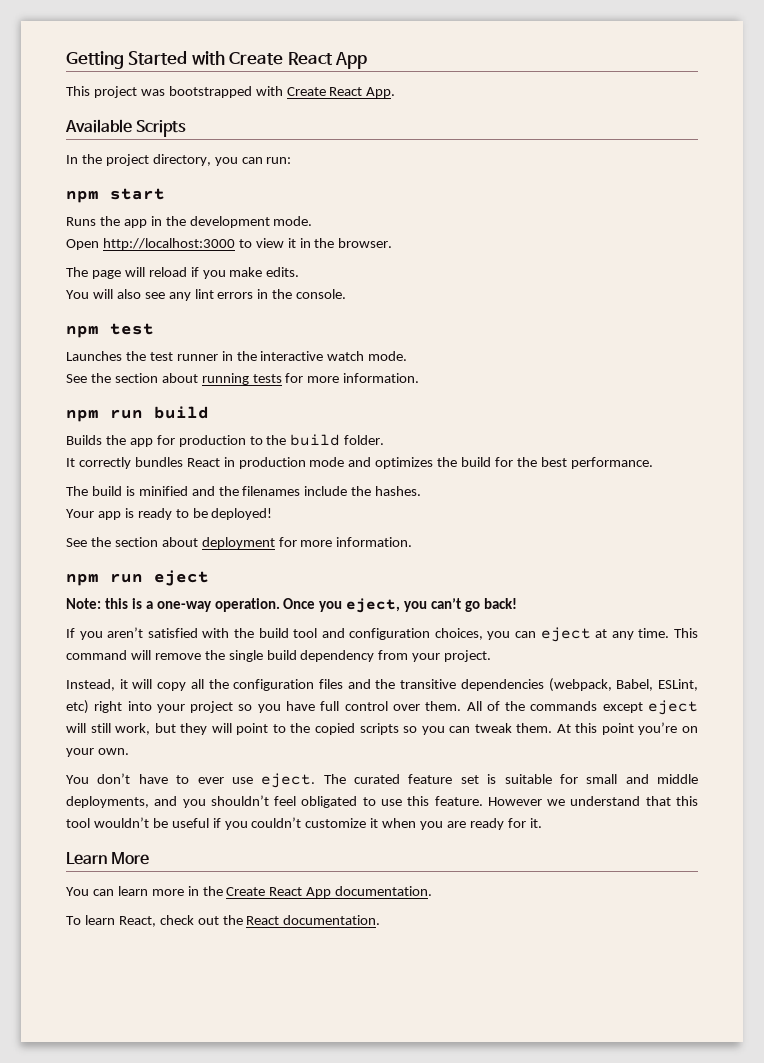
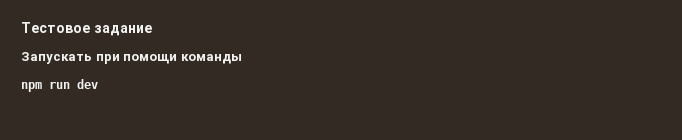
[66,51,368,69] [66,86,396,98] [65,119,187,137] [66,154,292,166] [66,188,165,203] [66,216,313,228] [66,238,393,250] [66,267,300,279] [66,289,347,301] [66,323,154,338] [66,351,408,361] [66,373,420,385] [66,406,209,422] [66,434,385,447] [66,457,653,469] [66,486,422,496] [66,508,273,520] [66,537,413,549] [66,570,209,586] [66,598,517,613] [66,627,698,642] [66,650,492,662] [66,678,698,692] [66,700,699,715] [66,722,698,735] [66,748,129,757] [66,773,698,788] [66,795,698,808] [66,817,542,830] [66,852,150,865] [66,886,433,898] [66,915,381,927] Getting Started with Create React App // This project was bootstrapped with Create React App. // Available Scripts // In the project directory, you can run: // npm start // Runs the app in the development mode. // Open http://localhost:3000 to view it in the browser. // The page will reload if you make edits. // You will also see any lint errors in the console. // npm test // Launches the test runner in the interactive watch mode. // See the section about running tests for more information. // npm run build // Builds the app for production to the build folder. // It correctly bundles React in production mode and optimizes the build for the best performance. // The build is minified and the filenames include the hashes. // Your app is ready to be deployed! // See the section about deployment for more information. // npm run eject // Note: this is a one-way operation. Once you eject, you can’t go back! // If you aren’t satisfied with the build tool and configuration choices, you can eject at any time. This command will remove the single build dependency from your project. // Instead, it will copy all the configuration files and the transitive dependencies (webpack, Babel, ESLint, etc) right into your project so you have full control over them. All of the commands except eject will still work, but they will point to the copied scripts so you can tweak them. At this point you’re on your own. // You don’t have to ever use eject. The curated feature set is suitable for small and middle deployments, and you shouldn’t feel obligated to use this feature. However we understand that this tool wouldn’t be useful if you couldn’t customize it when you are ready for it. // Learn More // You can learn more in the Create React App documentation. // To learn React, check out the React documentation. -> [21,22,152,36] [21,52,242,64] [21,79,98,92] Тестовое задание // Запускать при помощи команды // npm run dev

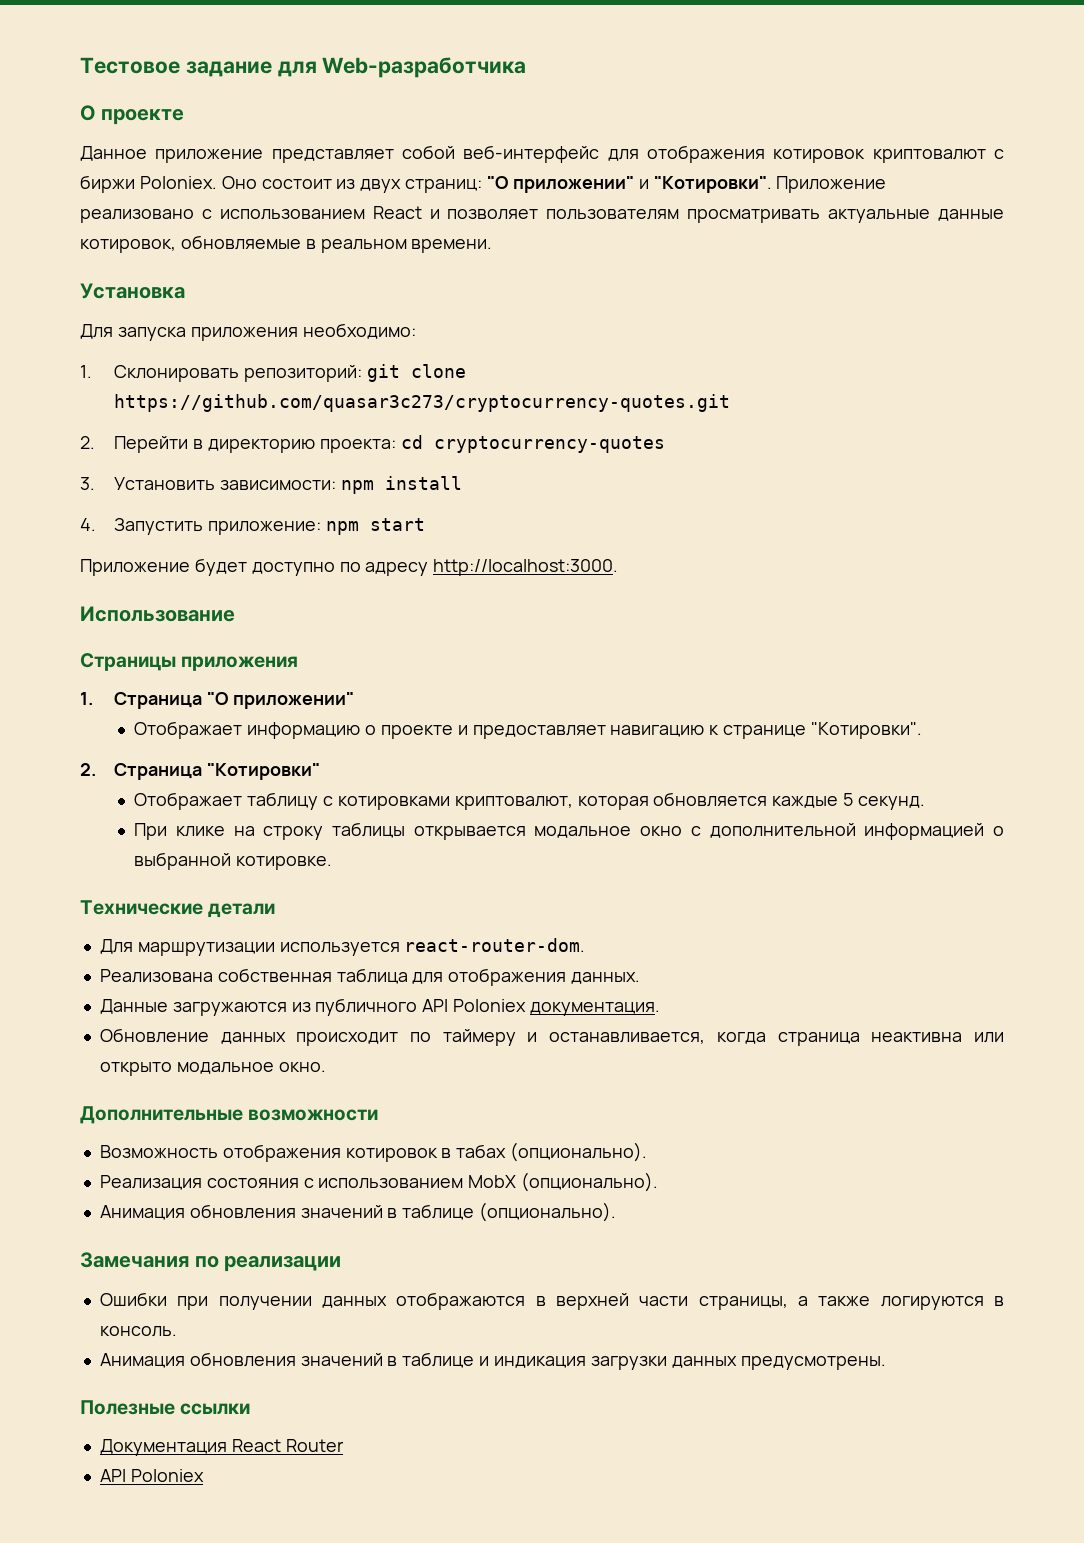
[21,52,242,64] [21,79,98,92] // Запускать при помощи команды // npm run dev -> [277,57,527,78] [80,105,184,125] [80,145,1005,163] [80,175,887,193] [80,206,1005,223] [80,235,493,253] [80,283,185,299] [80,323,416,341] [80,364,467,382] [114,394,731,412] [80,435,665,453] [80,476,463,494] [80,518,426,535] [80,558,619,576] [80,606,235,622] [80,653,299,671] [80,692,355,709] [134,721,922,739] [80,763,321,780] [134,792,925,810] [134,822,1005,840] [134,852,333,870] [80,900,276,918] [99,938,586,956] [99,968,641,986] [99,998,660,1016] [99,1028,1005,1046] [99,1062,326,1076] [80,1106,379,1124] [99,1142,648,1162] [99,1172,659,1192] [99,1202,617,1222] [80,1252,342,1272] [99,1292,1005,1310] [99,1326,177,1337] [99,1352,886,1370] [80,1400,251,1415] [99,1439,344,1456] [99,1469,204,1482] для Web-разработчика // О проекте // Данное приложение представляет собой веб-интерфейс для отображения котировок криптовалют с биржи Poloniex. Оно состоит из двух страниц: "О приложении" и "Котировки". Приложение реализовано с использованием React и позволяет пользователям просматривать актуальные данные котировок, обновляемые в реальном времени. // Установка // Для запуска приложения необходимо: // 1. Склонировать репозиторий: git clone https://github.com/quasar3c273/cryptocurrency-quotes.git // 2. Перейти в директорию проекта: cd cryptocurrency-quotes // 3. Установить зависимости: npm install // 4. Запустить приложение: npm start // Приложение будет доступно по адресу http://localhost:3000. // Использование // Страницы приложения // 1. Страница "О приложении" // Отображает информацию о проекте и предоставляет навигацию к странице "Котировки". // 2. Страница "Котировки" // Отображает таблицу с котировками криптовалют, которая обновляется каждые 5 секунд. // При клике на строку таблицы открывается модальное окно с дополнительной информацией о выбранной котировке. // Технические детали // Для маршрутизации используется react-router-dom. // Реализована собственная таблица для отображения данных. // Данные загружаются из публичного API Poloniex документация. // Обновление данных происходит по таймеру и останавливается, когда страница неактивна или открыто модальное окно. // Дополнительные возможности // Возможность отображения котировок в табах (опционально). // Реализация состояния с использованием MobX (опционально). // Анимация обновления значений в таблице (опционально). // Замечания по реализации // Ошибки при получении данных отображаются в верхней части страницы, а также логируются в консоль. // Анимация обновления значений в таблице и индикация загрузки данных предусмотрены. // Полезные ссылки // Документация React Router // API Poloniex

